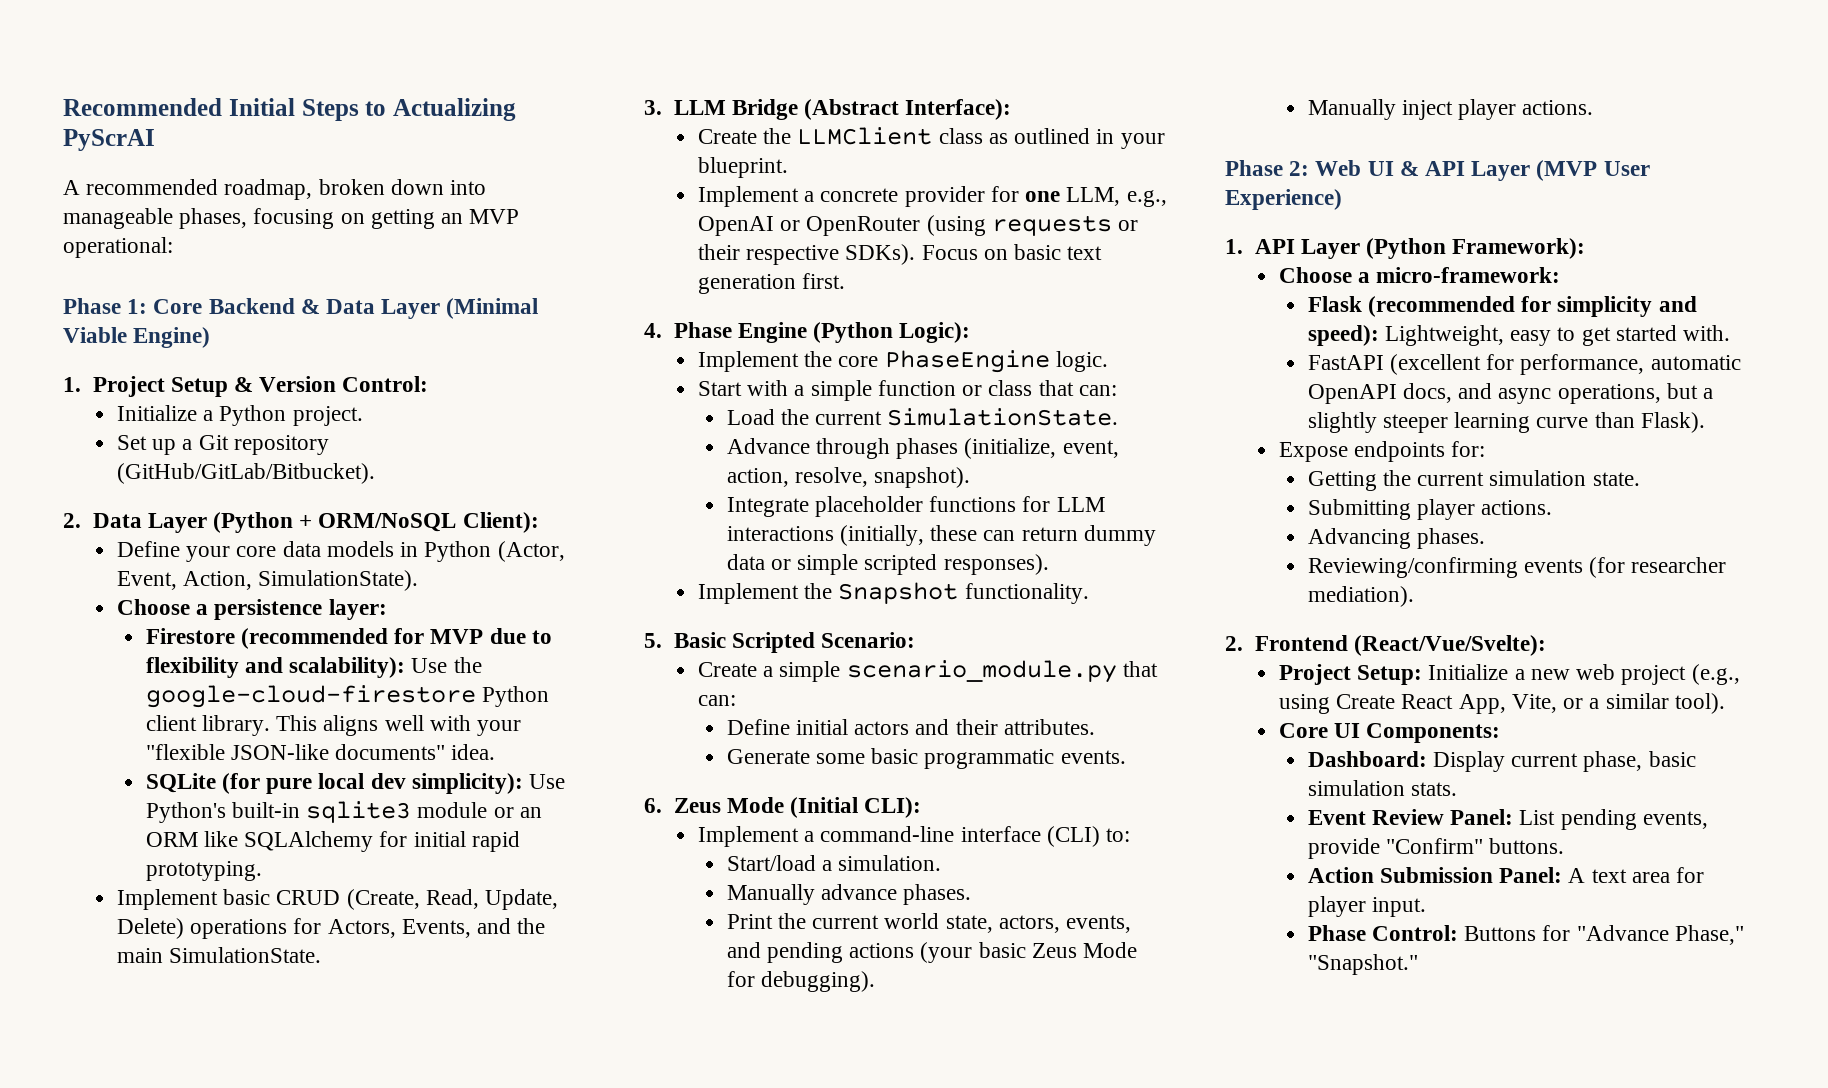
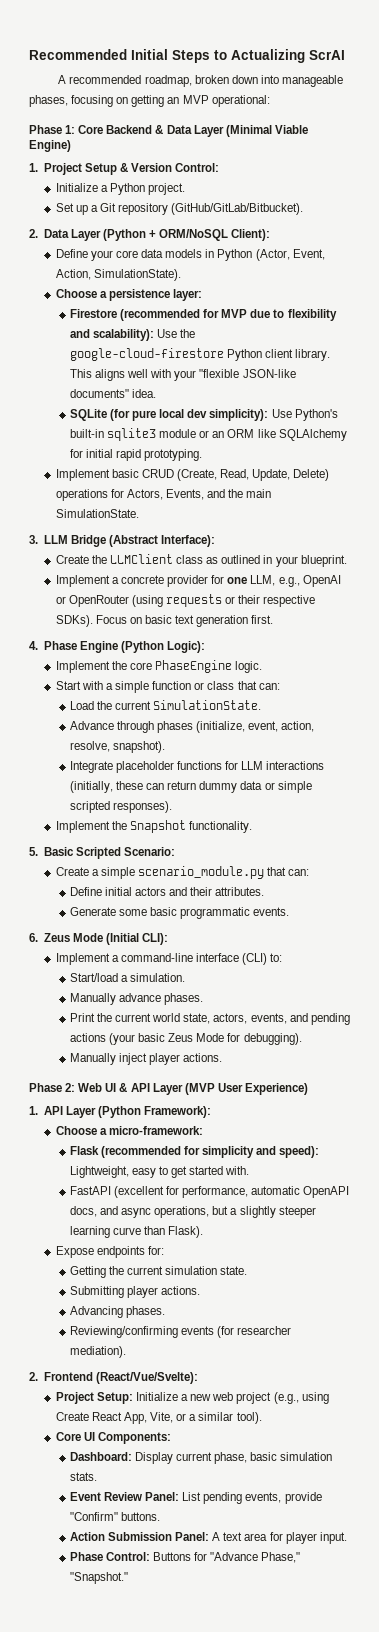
[63,129,155,151] PyScrAI -> [309,50,345,60] ScrAI

